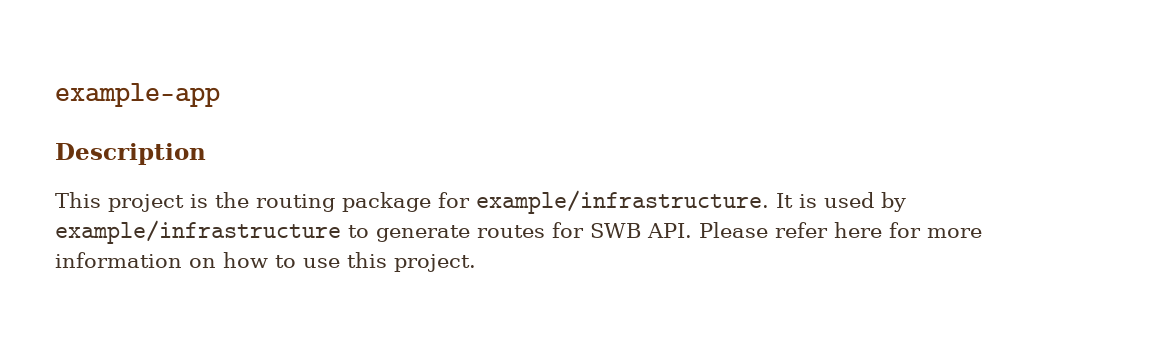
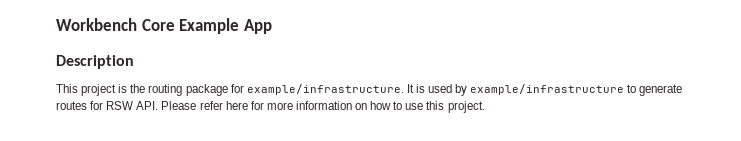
[55,83,220,107] example-app -> [56,18,272,34] Workbench Core Example App
[590,223,641,238] SWB -> [106,101,134,110] RSW

